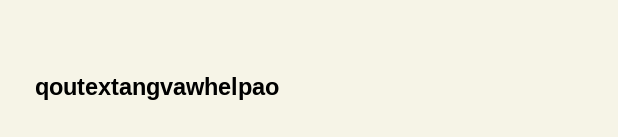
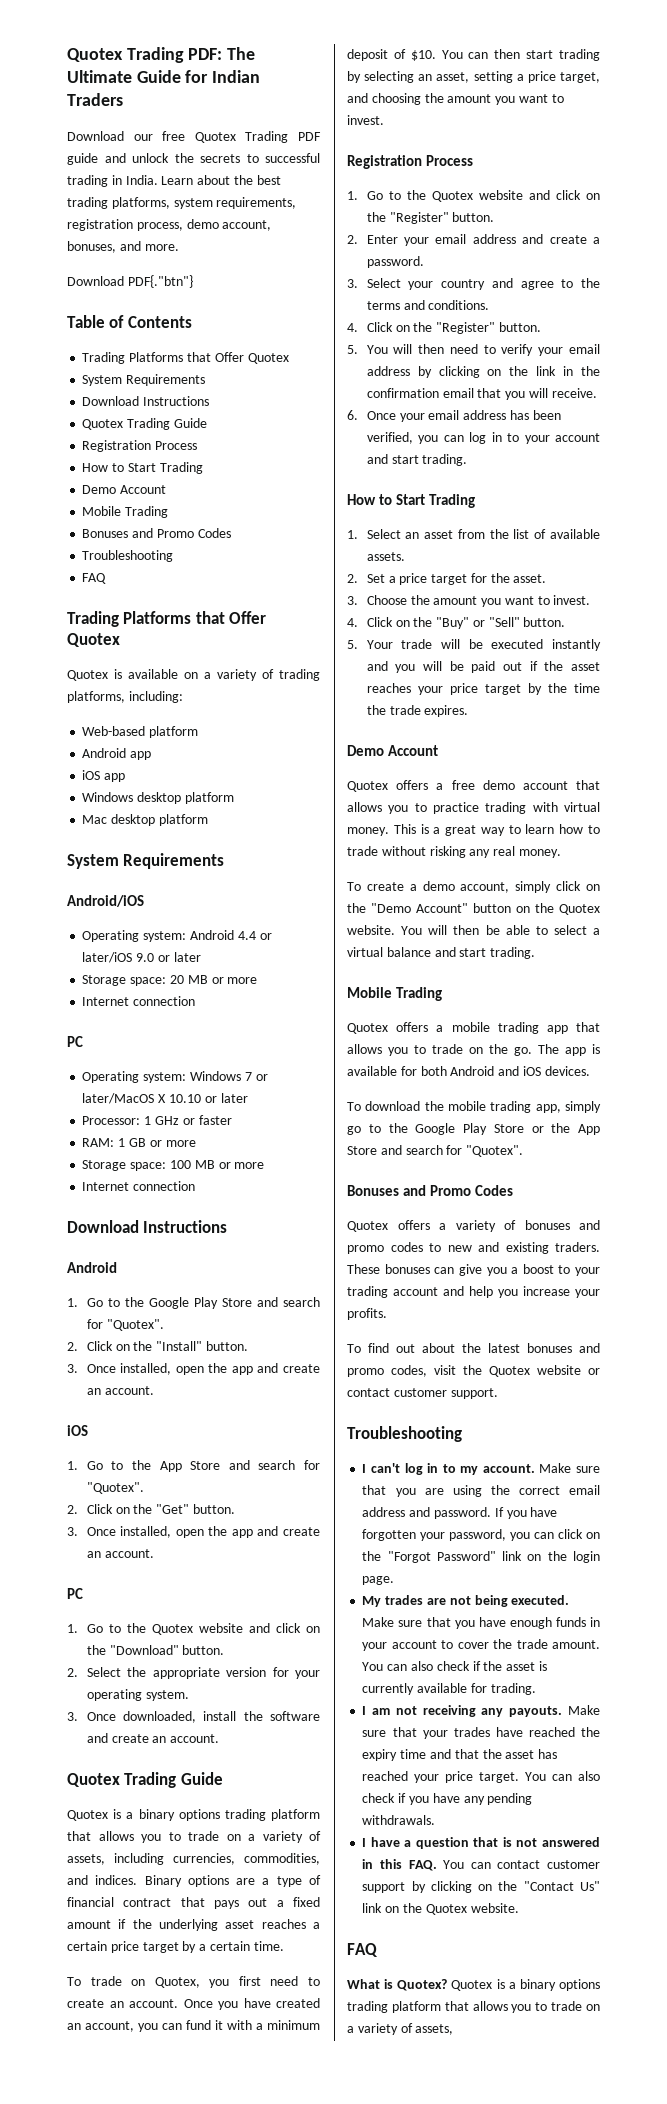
[35,77,279,100] qoutextangvawhelpao -> [67,47,256,63] [67,70,261,83] [67,93,123,106] [67,131,321,143] [67,153,320,165] [67,175,281,187] [67,197,297,209] [67,219,272,231] [67,241,179,253] [67,275,193,288] [67,315,192,328] [82,352,289,364] [82,374,206,386] [82,396,210,406] [82,418,207,430] [82,440,198,452] [82,462,203,474] [82,485,167,494] [82,506,169,518] [82,528,231,538] [82,550,174,562] [82,573,107,584] [67,611,267,627] [67,633,120,647] [67,669,320,681] [67,691,183,703] [82,726,199,738] [82,748,152,760] [82,770,126,782] [82,792,234,804] [82,814,208,826] [67,853,225,869] [67,895,144,907] [82,930,272,942] [82,952,201,963] [82,975,258,986] [82,996,196,1006] [67,1036,83,1047] [82,1071,268,1083] [82,1093,248,1104] [82,1115,232,1125] [82,1138,196,1147] [82,1160,265,1171] [82,1181,196,1191] [67,1220,228,1233] [67,1262,117,1273] [67,1297,320,1309] [86,1319,164,1331] [67,1341,248,1351] [67,1363,320,1375] [86,1386,154,1395] [67,1425,88,1436] [67,1460,320,1472] [86,1482,144,1494] [67,1504,235,1514] [67,1526,320,1538] [86,1549,154,1558] [67,1588,83,1599] [67,1623,320,1635] [86,1645,225,1655] [67,1667,320,1679] [86,1689,189,1701] [67,1711,320,1723] [86,1733,220,1743] [67,1772,223,1788] [67,1809,320,1821] [67,1831,321,1843] [67,1853,320,1865] [67,1875,321,1887] [67,1897,320,1909] [67,1919,320,1931] [67,1941,284,1953] [67,1976,320,1988] [67,1998,320,2010] [67,2020,320,2032] [347,49,600,61] [347,71,600,83] [347,93,564,105] [347,115,384,125] [347,155,474,169] [347,190,600,202] [366,212,495,224] [347,234,600,246] [366,256,424,268] [347,278,600,290] [366,300,490,310] [347,322,541,334] [347,344,600,356] [366,366,600,378] [366,388,597,400] [347,410,561,422] [366,432,600,444] [366,454,468,466] [347,494,476,508] [347,529,600,539] [366,552,405,561] [347,573,547,585] [347,595,591,607] [347,617,566,629] [347,639,601,651] [366,661,600,673] [366,683,600,695] [366,705,469,717] [347,745,439,756] [347,780,600,792] [347,802,600,814] [347,824,600,836] [347,846,561,858] [347,881,600,893] [347,903,600,915] [347,925,600,935] [347,947,536,959] [347,987,443,1001] [347,1022,600,1034] [347,1044,600,1056] [347,1066,590,1076] [347,1101,601,1113] [347,1123,600,1135] [347,1145,524,1157] [347,1185,514,1196] [347,1220,600,1232] [347,1242,600,1254] [347,1264,600,1276] [347,1286,600,1298] [347,1308,387,1320] [347,1343,600,1353] [347,1365,600,1377] [347,1388,498,1399] [347,1426,462,1442] [362,1463,600,1475] [362,1485,600,1497] [362,1507,558,1519] [362,1529,600,1541] [362,1551,600,1563] [362,1576,395,1585] [362,1595,570,1607] [362,1617,600,1629] [362,1639,600,1651] [362,1661,547,1671] [362,1683,536,1695] [362,1705,600,1717] [362,1727,600,1739] [362,1749,558,1761] [362,1771,600,1783] [362,1793,533,1805] [362,1815,436,1825] [362,1837,600,1849] [362,1859,600,1871] [362,1881,600,1893] [362,1903,519,1915] [347,1943,378,1957] [347,1979,600,1991] [347,2001,600,2013] [347,2023,454,2035] Quotex Trading PDF: The Ultimate Guide for Indian Traders // Download our free Quotex Trading PDF guide and unlock the secrets to successful trading in India. Learn about the best trading platforms, system requirements, registration process, demo account, bonuses, and more. // Download PDF{."btn"} // Table of Contents // Trading Platforms that Offer Quotex // System Requirements // Download Instructions // Quotex Trading Guide // Registration Process // How to Start Trading // Demo Account // Mobile Trading // Bonuses and Promo Codes // Troubleshooting // FAQ // Trading Platforms that Offer Quotex // Quotex is available on a variety of trading platforms, including: // Web-based platform // Android app // iOS app // Windows desktop platform // Mac desktop platform // System Requirements // Android/iOS // Operating system: Android 4.4 or later/iOS 9.0 or later // Storage space: 20 MB or more // Internet connection // PC // Operating system: Windows 7 or later/MacOS X 10.10 or later // Processor: 1 GHz or faster // RAM: 1 GB or more // Storage space: 100 MB or more // Internet connection // Download Instructions // Android // 1. Go to the Google Play Store and search for "Quotex". // 2. Click on the "Install" button. // 3. Once installed, open the app and create an account. // iOS // 1. Go to the App Store and search for "Quotex". // 2. Click on the "Get" button. // 3. Once installed, open the app and create an account. // PC // 1. Go to the Quotex website and click on the "Download" button. // 2. Select the appropriate version for your operating system. // 3. Once downloaded, install the software and create an account. // Quotex Trading Guide // Quotex is a binary options trading platform that allows you to trade on a variety of assets, including currencies, commodities, and indices. Binary options are a type of financial contract that pays out a fixed amount if the underlying asset reaches a certain price target by a certain time. // To trade on Quotex, you first need to create an account. Once you have created an account, you can fund it with a minimum deposit of $10. You can then start trading by selecting an asset, setting a price target, and choosing the amount you want to invest. // Registration Process // 1. Go to the Quotex website and click on the "Register" button. // 2. Enter your email address and create a password. // 3. Select your country and agree to the terms and conditions. // 4. Click on the "Register" button. // 5. You will then need to verify your email address by clicking on the link in the confirmation email that you will receive. // 6. Once your email address has been verified, you can log in to your account and start trading. // How to Start Trading // 1. Select an asset from the list of available assets. // 2. Set a price target for the asset. // 3. Choose the amount you want to invest. // 4. Click on the "Buy" or "Sell" button. // 5. Your trade will be executed instantly and you will be paid out if the asset reaches your price target by the time the trade expires. // Demo Account // Quotex offers a free demo account that allows you to practice trading with virtual money. This is a great way to learn how to trade without risking any real money. // To create a demo account, simply click on the "Demo Account" button on the Quotex website. You will then be able to select a virtual balance and start trading. // Mobile Trading // Quotex offers a mobile trading app that allows you to trade on the go. The app is available for both Android and iOS devices. // To download the mobile trading app, simply go to the Google Play Store or the App Store and search for "Quotex". // Bonuses and Promo Codes // Quotex offers a variety of bonuses and promo codes to new and existing traders. These bonuses can give you a boost to your trading account and help you increase your profits. // To find out about the latest bonuses and promo codes, visit the Quotex website or contact customer support. // Troubleshooting // I can't log in to my account. Make sure that you are using the correct email address and password. If you have forgotten your password, you can click on the "Forgot Password" link on the login page. // My trades are not being executed. Make sure that you have enough funds in your account to cover the trade amount. You can also check if the asset is currently available for trading. // I am not receiving any payouts. Make sure that your trades have reached the expiry time and that the asset has reached your price target. You can also check if you have any pending withdrawals. // I have a question that is not answered in this FAQ. You can contact customer support by clicking on the "Contact Us" link on the Quotex website. // FAQ // What is Quotex? Quotex is a binary options trading platform that allows you to trade on a variety of assets,

